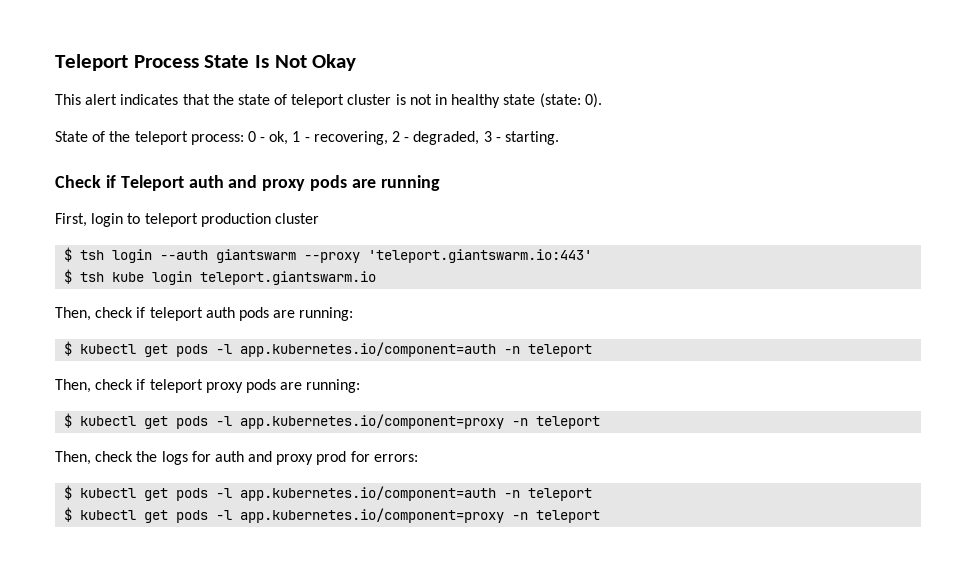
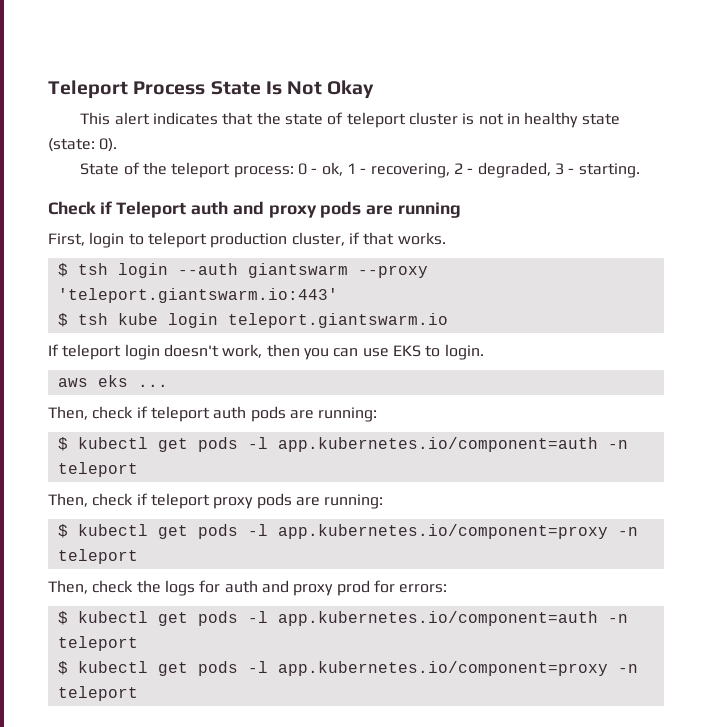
[274,213,319,224] cluster -> [291,232,446,246] cluster, if that works.
(377, 278) none -> [48,344,484,360] [57,375,168,387] // If teleport login doesn't work, then you can use EKS to login. // aws eks ...

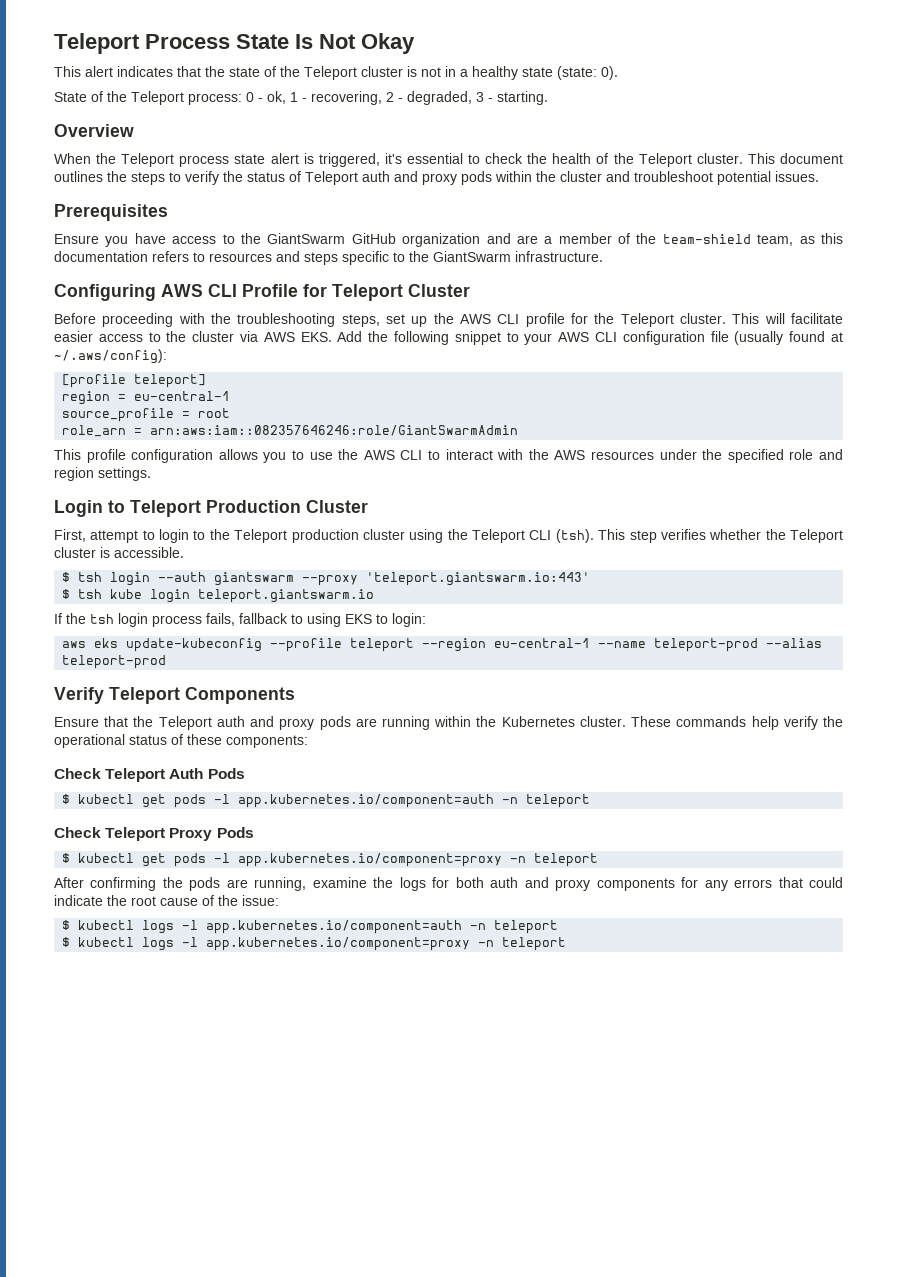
[346,112,406,128] teleport -> [280,66,357,80] the Teleport
(520, 118) none -> [460,69,468,77] a
[171,162,231,178] teleport -> [131,91,184,105] Teleport
[48,201,461,218] [48,232,446,248] Check if Teleport auth and proxy pods are running // First, login to teleport production cluster, if that works. -> [54,124,134,137] [54,153,843,167] [54,171,819,185] [54,204,168,221] [54,233,844,247] [54,251,603,265] [54,284,470,301] [54,313,844,327] [54,331,843,345] [54,349,167,364] [62,374,207,388] [62,391,231,405] [62,408,231,422] [62,425,519,437] [54,449,844,463] [54,467,151,481] [54,500,368,517] [54,529,843,543] [54,547,184,558] Overview // When the Teleport process state alert is triggered, it's essential to check the health of the Teleport cluster. This document outlines the steps to verify the status of Teleport auth and proxy pods within the cluster and troubleshoot potential issues. // Prerequisites // Ensure you have access to the GiantSwarm GitHub organization and are a member of the team-shield team, as this documentation refers to resources and steps specific to the GiantSwarm infrastructure. // Configuring AWS CLI Profile for Teleport Cluster // Before proceeding with the troubleshooting steps, set up the AWS CLI profile for the Teleport cluster. This will facilitate easier access to the cluster via AWS EKS. Add the following snippet to your AWS CLI configuration file (usually found at ~/.aws/config): // [profile teleport] // region = eu-central-1 // source_profile = root // role_arn = arn:aws:iam::082357646246:role/GiantSwarmAdmin // This profile configuration allows you to use the AWS CLI to interact with the AWS resources under the specified role and region settings. // Login to Teleport Production Cluster // First, attempt to login to the Teleport production cluster using the Teleport CLI (tsh). This step verifies whether the Teleport cluster is accessible.
[62,344,389,360] teleport login doesn't work, then you can use -> [66,613,341,627] the tsh login process fails, fallback to using
[444,344,484,360] login. -> [392,613,426,627] login:
[137,384,168,387] [48,406,378,422] [57,437,628,452] [57,462,138,477] [48,493,384,509] ... // Then, check if teleport auth pods are running: // $ kubectl get pods -l app.kubernetes.io/component=auth -n teleport // Then, check if teleport proxy pods are running: -> [126,638,823,652] [62,655,167,669] [54,687,295,704] [54,716,843,730] [54,734,308,748] [54,768,245,782] [62,794,591,808] [54,827,254,841] update-kubeconfig --profile teleport --region eu-central-1 --name teleport-prod --alias teleport-prod // Verify Teleport Components // Ensure that the Teleport auth and proxy pods are running within the Kubernetes cluster. These commands help verify the operational status of these components: // Check Teleport Auth Pods // $ kubectl get pods -l app.kubernetes.io/component=auth -n teleport // Check Teleport Proxy Pods
[48,580,134,594] Then, check -> [54,877,367,891] After confirming the pods are running, examine
[224,580,448,596] [57,611,238,626] auth and proxy prod for errors: // $ kubectl get pods -> [455,877,844,891] [54,895,279,906] [62,920,175,934] both auth and proxy components for any errors that could indicate the root cause of the issue: // $ kubectl logs
[157,661,238,676] get pods -> [142,937,175,951] logs

